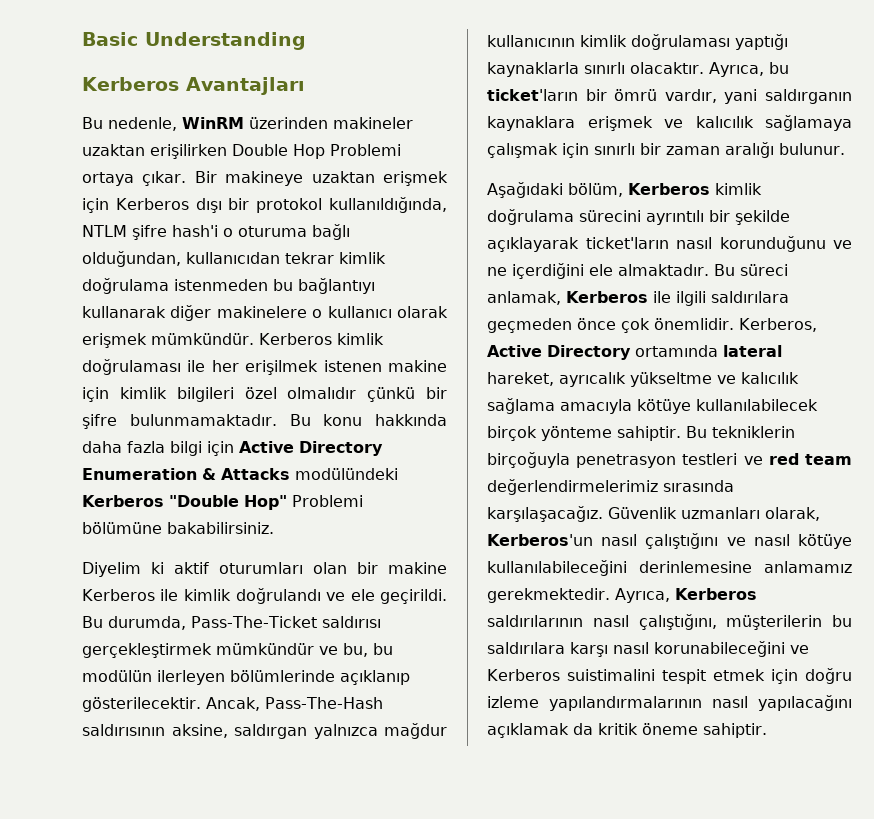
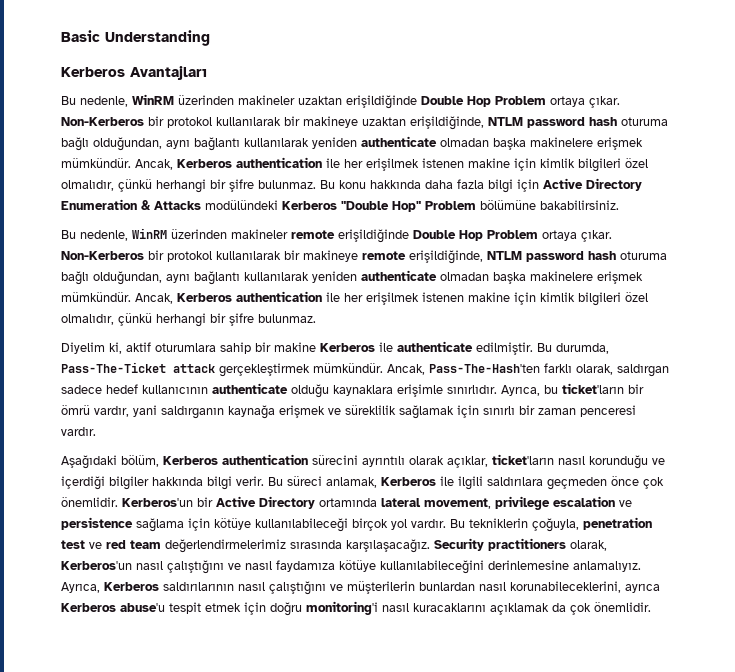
[150,144,401,159] [82,171,448,186] [82,197,447,213] [82,224,350,240] [82,251,386,267] [82,278,375,294] [82,305,448,321] [82,333,384,348] [82,359,447,375] [82,387,447,402] [82,414,277,429] erişilirken Double Hop Problemi ortaya çıkar. Bir makineye uzaktan erişmek için Kerberos dışı bir protokol kullanıldığında, NTLM şifre hash'i o oturuma bağlı olduğundan, kullanıcıdan tekrar kimlik doğrulama istenmeden bu bağlantıyı kullanarak diğer makinelere o kullanıcı olarak erişmek mümkündür. Kerberos kimlik doğrulaması ile her erişilmek istenen makine için kimlik bilgileri özel olmalıdır çünkü bir şifre bulunmamaktadır. -> [346,95,620,109] [61,116,668,130] [61,136,643,151] [61,157,648,172] [61,179,316,193] erişildiğinde Double Hop Problem ortaya çıkar. Non-Kerberos bir protokol kullanılarak bir makineye uzaktan erişildiğinde, NTLM password hash oturuma bağlı olduğundan, aynı bağlantı kullanılarak yeniden authenticate olmadan başka makinelere erişmek mümkündür. Ancak, Kerberos authentication ile her erişilmek istenen makine için kimlik bilgileri özel olmalıdır, çünkü herhangi bir şifre bulunmaz.
[292,495,363,507] Problemi -> [425,201,476,210] Problem
[82,562,447,577] [82,588,447,604] [82,616,381,630] [82,643,393,658] [82,670,410,685] [82,697,383,712] [82,723,447,739] [487,34,788,50] [487,62,704,77] Diyelim ki aktif oturumları olan bir makine Kerberos ile kimlik doğrulandı ve ele geçirildi. Bu durumda, Pass-The-Ticket saldırısı gerçekleştirmek mümkündür ve bu, bu modülün ilerleyen bölümlerinde açıklanıp gösterilecektir. Ancak, Pass-The-Hash saldırısının aksine, saldırgan yalnızca mağdur kullanıcının kimlik doğrulaması yaptığı kaynaklarla sınırlı olacaktır. -> [61,228,612,243] [61,250,667,264] [61,270,643,285] [61,291,648,306] [61,313,316,327] [61,341,609,355] [61,362,669,377] [61,383,497,398] Bu nedenle, WinRM üzerinden makineler remote erişildiğinde Double Hop Problem ortaya çıkar. Non-Kerberos bir protokol kullanılarak bir makineye remote erişildiğinde, NTLM password hash oturuma bağlı olduğundan, aynı bağlantı kullanılarak yeniden authenticate olmadan başka makinelere erişmek mümkündür. Ancak, Kerberos authentication ile her erişilmek istenen makine için kimlik bilgileri özel olmalıdır, çünkü herhangi bir şifre bulunmaz. // Diyelim ki, aktif oturumlara sahip bir makine Kerberos ile authenticate edilmiştir. Bu durumda, Pass-The-Ticket attack gerçekleştirmek mümkündür. Ancak, Pass-The-Hash'ten farklı olarak, saldırgan sadece hedef kullanıcının authenticate olduğu kaynaklara erişimle sınırlıdır.
[487,116,575,131] kaynaklara -> [228,405,275,419] kaynağa
[695,115,852,131] [487,143,558,158] kalıcılık sağlamaya çalışmak -> [345,405,454,419] süreklilik sağlamak
[725,142,845,158] aralığı bulunur. -> [580,405,636,417] [61,427,96,436] penceresi vardır.
[715,183,762,195] [487,209,790,225] [487,236,852,252] [487,263,709,279] kimlik doğrulama sürecini ayrıntılı bir şekilde açıklayarak ticket'ların nasıl korunduğunu ve ne içerdiğini ele almaktadır. -> [222,454,665,469] [61,476,264,490] authentication sürecini ayrıntılı olarak açıklar, ticket'ların nasıl korunduğu ve içerdiği bilgiler hakkında bilgi verir.
[738,318,817,332] Kerberos, -> [122,497,213,507] Kerberos'un bir
[487,372,799,387] [487,398,818,414] [487,426,795,441] [487,452,738,468] hareket, ayrıcalık yükseltme ve kalıcılık sağlama amacıyla kötüye kullanılabilecek birçok yönteme sahiptir. Bu tekniklerin birçoğuyla penetrasyon testleri -> [424,496,632,510] [61,517,652,532] [61,540,85,549] movement, privilege escalation ve persistence sağlama için kötüye kullanılabileceği birçok yol vardır. Bu tekniklerin çoğuyla, penetration test
[608,507,760,519] Güvenlik uzmanları -> [434,538,566,551] Security practitioners
(790, 540) none -> [276,560,335,572] faydamıza
[764,561,852,573] [487,588,610,603] anlamamız gerekmektedir. -> [573,561,641,572] anlamalıyız.
[638,614,852,630] [487,641,809,657] [487,668,852,684] [487,695,852,711] [487,723,767,738] çalıştığını, müşterilerin bu saldırılara karşı nasıl korunabileceğini ve Kerberos suistimalini tespit etmek için doğru izleme yapılandırmalarının nasıl yapılacağını açıklamak da kritik öneme sahiptir. -> [269,581,660,595] [61,601,651,616] çalıştığını ve müşterilerin bunlardan nasıl korunabileceklerini, ayrıca Kerberos abuse'u tespit etmek için doğru monitoring'i nasıl kuracaklarını açıklamak da çok önemlidir.

